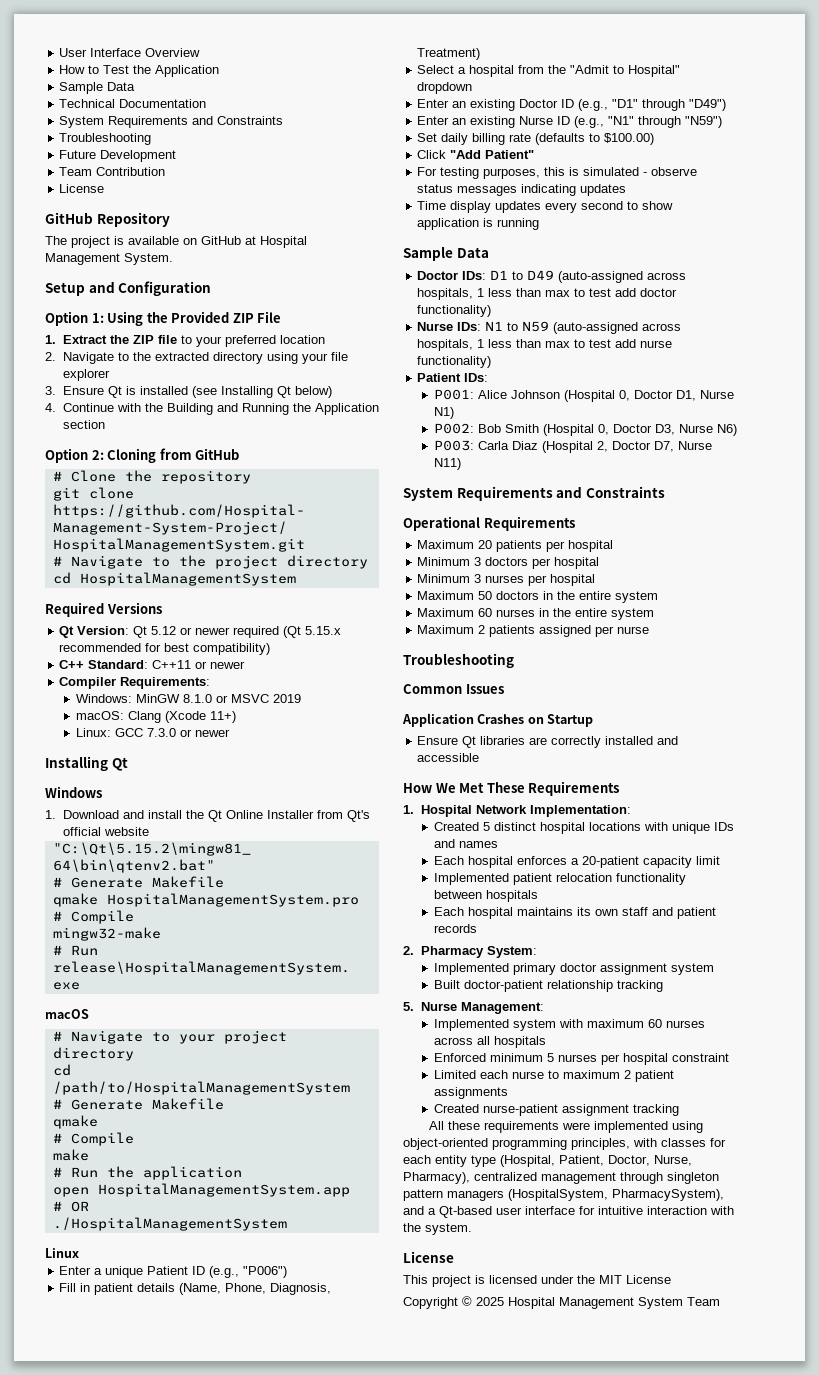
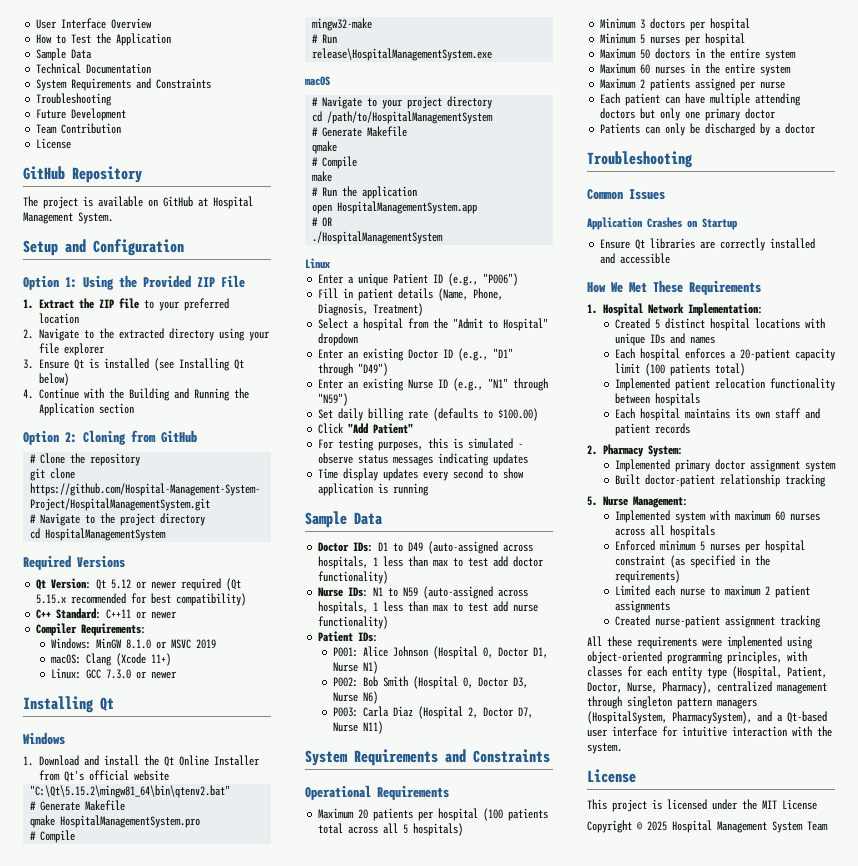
(614, 546) none -> [483,808,549,821] [318,823,464,836] (100 patients total across all 5 hospitals)
[474,574,482,583] 3 -> [640,34,646,44] 5
(650, 630) none -> [600,93,802,106] [600,108,777,121] [600,123,817,136] // Each patient can have multiple attending doctors but only one primary doctor // Patients can only be discharged by a doctor
(720, 860) none -> [644,363,745,376] (100 patients total)
(729, 1057) none -> [669,555,770,568] [614,570,680,583] (as specified in the requirements)

